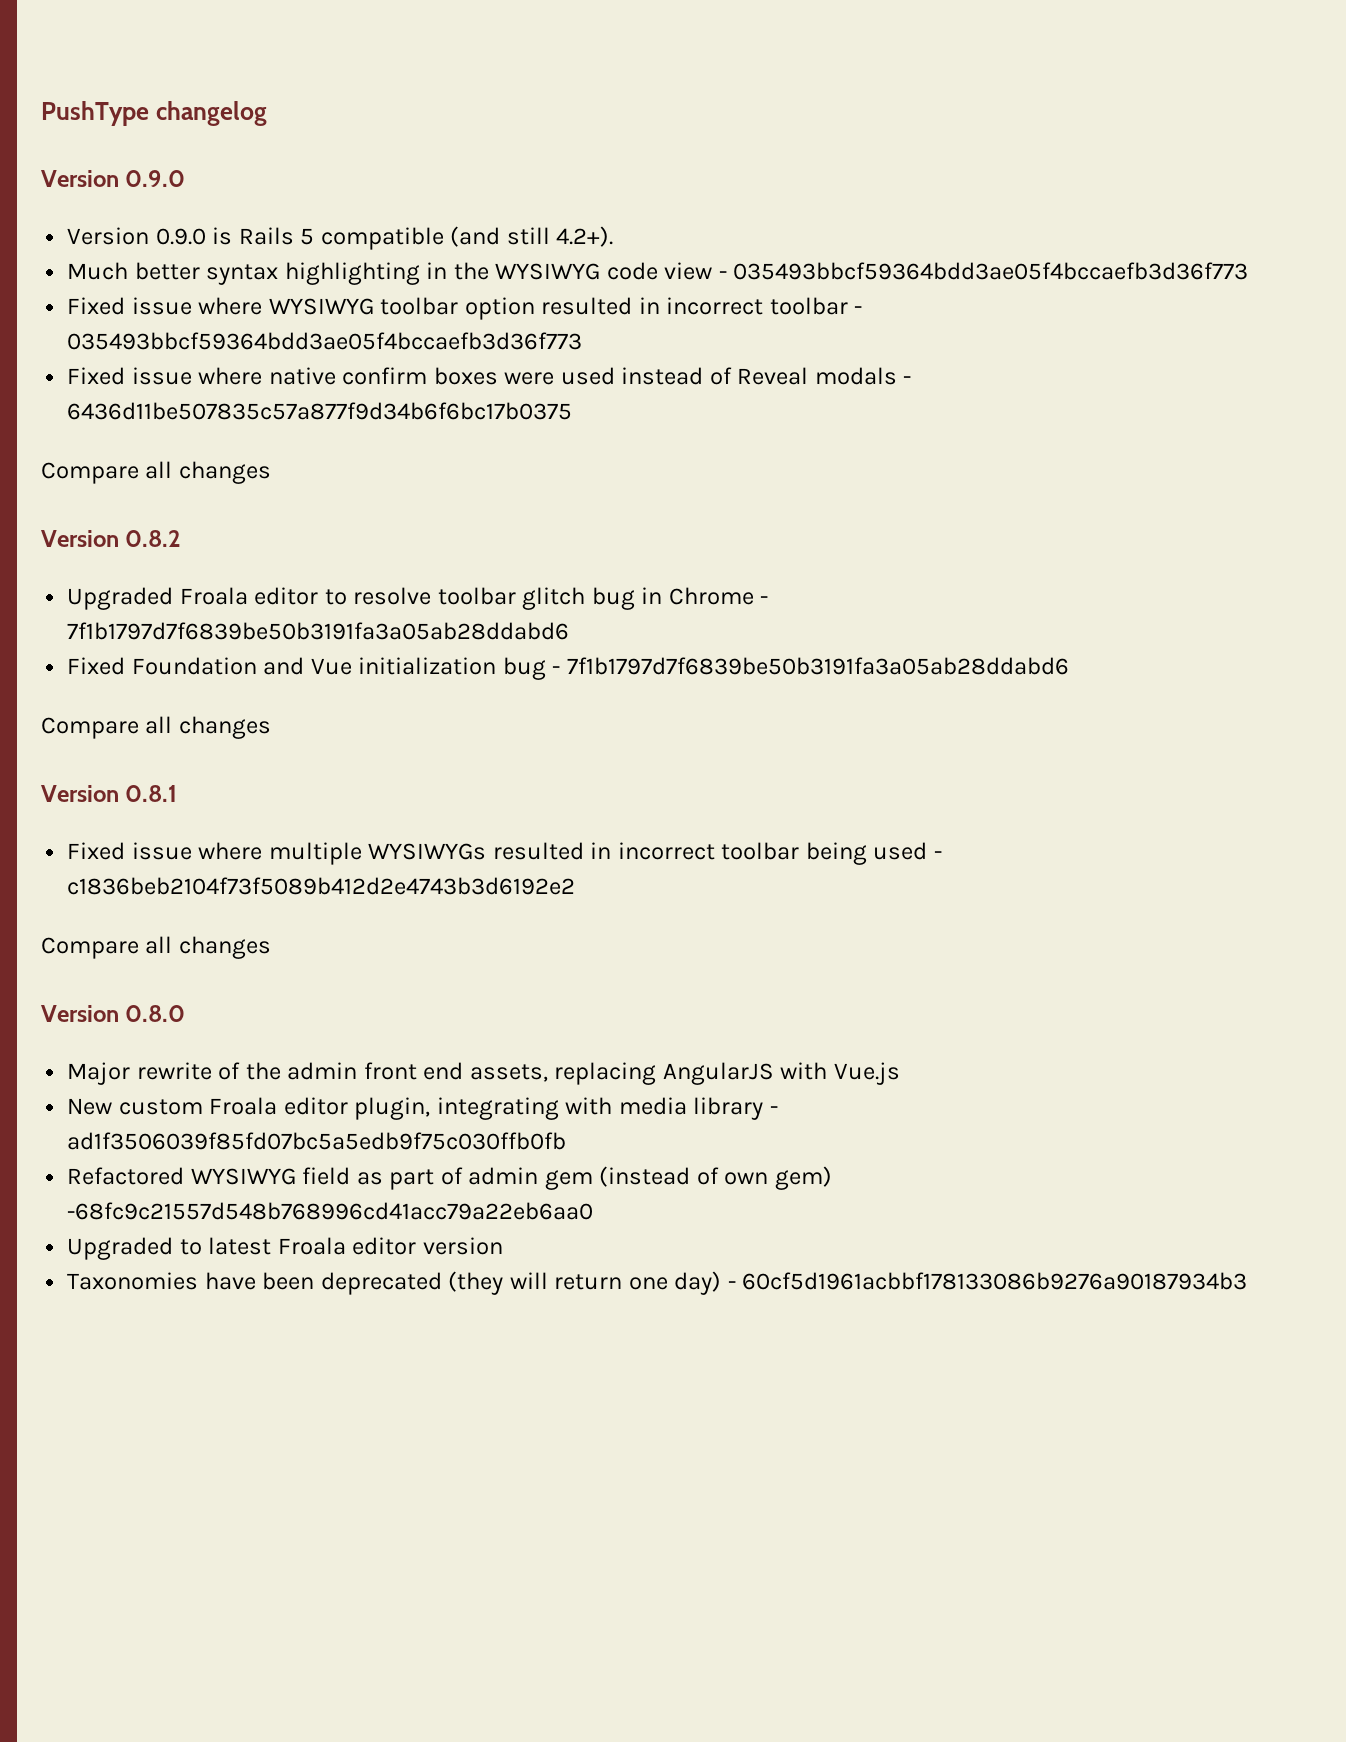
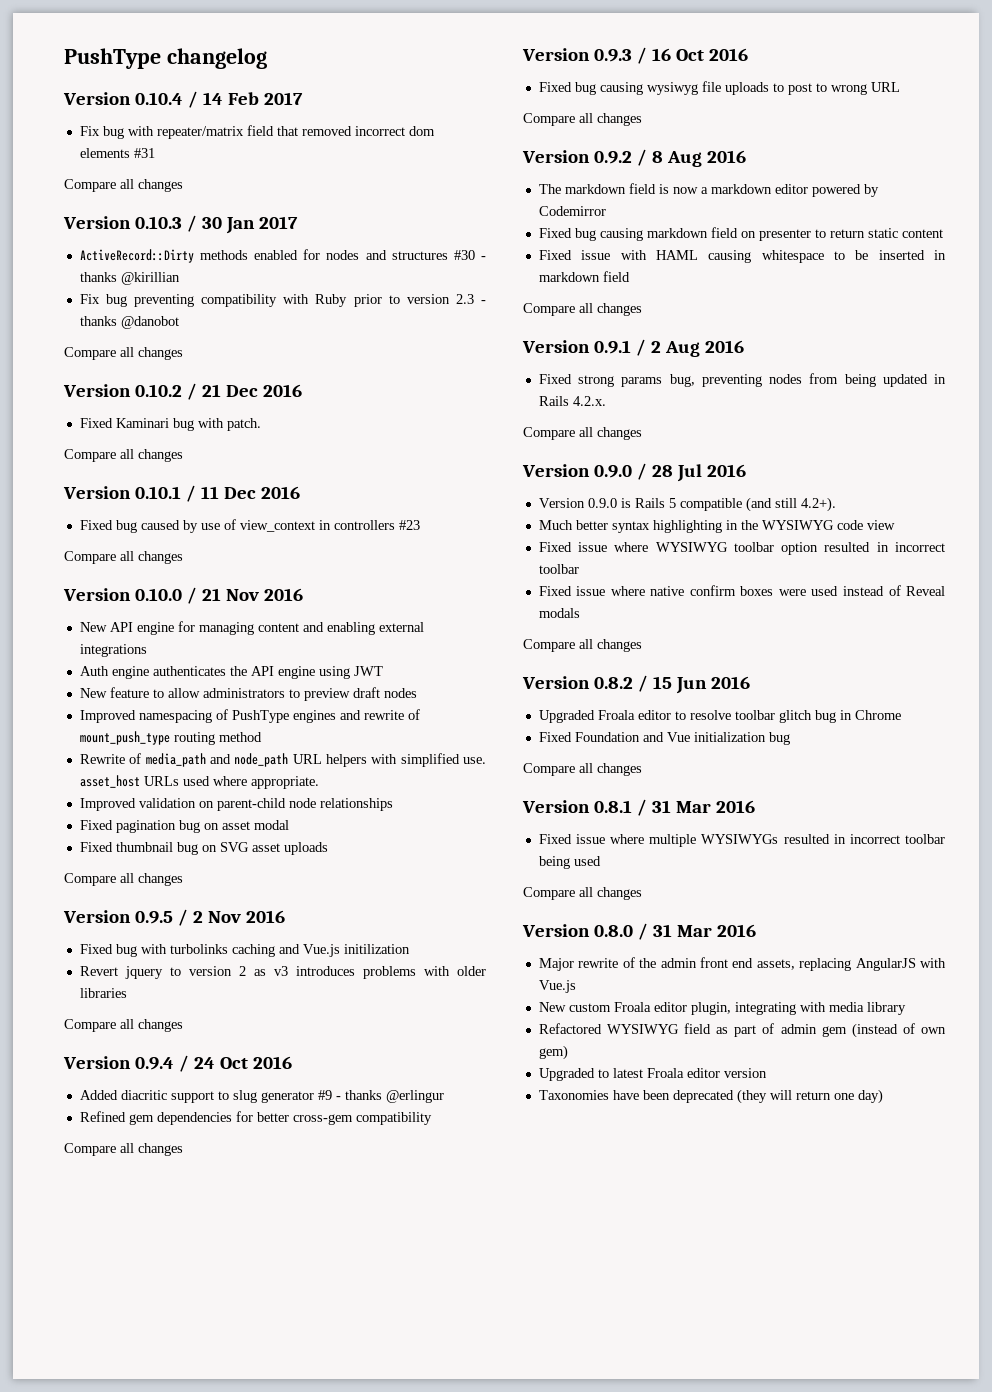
[125,170,186,187] 0.9.0 -> [134,91,303,108] [79,125,435,139] [79,148,155,158] [64,179,183,192] [63,215,298,234] [79,249,487,263] [79,272,180,285] [79,294,487,307] [79,316,179,329] [64,347,183,360] [63,383,302,400] [79,418,261,431] [64,449,183,462] [63,485,300,502] [79,519,420,533] [64,551,183,564] [63,587,303,604] [79,621,424,635] [79,644,147,657] [79,666,383,679] [79,687,417,701] [79,709,420,723] [79,731,262,745] [79,753,487,767] [79,775,319,789] [79,798,393,811] [79,820,289,833] [79,842,328,855] [64,873,183,886] [63,909,285,926] [79,944,410,957] [79,966,486,979] [79,988,127,998] [64,1019,183,1032] [63,1055,292,1072] [79,1090,444,1103] [79,1111,432,1125] [64,1143,183,1156] [522,47,748,64] [538,81,900,95] [523,113,642,126] [522,149,746,167] [538,183,879,197] [538,206,606,216] [538,227,943,241] [538,250,947,263] [538,271,630,282] [523,303,642,316] [522,339,744,357] [538,373,946,387] [538,396,606,406] [523,427,642,440] [522,463,746,482] 0.10.4 / 14 Feb 2017 // Fix bug with repeater/matrix field that removed incorrect dom elements #31 // Compare all changes // Version 0.10.3 / 30 Jan 2017 // ActiveRecord::Dirty methods enabled for nodes and structures #30 - thanks @kirillian // Fix bug preventing compatibility with Ruby prior to version 2.3 - thanks @danobot // Compare all changes // Version 0.10.2 / 21 Dec 2016 // Fixed Kaminari bug with patch. // Compare all changes // Version 0.10.1 / 11 Dec 2016 // Fixed bug caused by use of view_context in controllers #23 // Compare all changes // Version 0.10.0 / 21 Nov 2016 // New API engine for managing content and enabling external integrations // Auth engine authenticates the API engine using JWT // New feature to allow administrators to preview draft nodes // Improved namespacing of PushType engines and rewrite of mount_push_type routing method // Rewrite of media_path and node_path URL helpers with simplified use. asset_host URLs used where appropriate. // Improved validation on parent-child node relationships // Fixed pagination bug on asset modal // Fixed thumbnail bug on SVG asset uploads // Compare all changes // Version 0.9.5 / 2 Nov 2016 // Fixed bug with turbolinks caching and Vue.js initilization // Revert jquery to version 2 as v3 introduces problems with older libraries // Compare all changes // Version 0.9.4 / 24 Oct 2016 // Added diacritic support to slug generator #9 - thanks @erlingur // Refined gem dependencies for better cross-gem compatibility // Compare all changes // Version 0.9.3 / 16 Oct 2016 // Fixed bug causing wysiwyg file uploads to post to wrong URL // Compare all changes // Version 0.9.2 / 8 Aug 2016 // The markdown field is now a markdown editor powered by Codemirror // Fixed bug causing markdown field on presenter to return static content // Fixed issue with HAML causing whitespace to be inserted in markdown field // Compare all changes // Version 0.9.1 / 2 Aug 2016 // Fixed strong params bug, preventing nodes from being updated in Rails 4.2.x. // Compare all changes // Version 0.9.0 / 28 Jul 2016
[718,262,1249,280] - 035493bbcf59364bdd3ae05f4bccaefb3d36f773 -> (895, 525) none
[854,306,863,314] [67,332,583,350] - 035493bbcf59364bdd3ae05f4bccaefb3d36f773 -> (579, 569) none
[903,376,912,384] [67,402,573,420] - 6436d11be507835c57a877f9d34b6f6bc17b0375 -> (580, 613) none
(182, 538) none -> [637,675,750,694] / 15 Jun 2016
[760,596,769,604] [67,622,570,640] - 7f1b1797d7f6839be50b3191fa3a05ab28ddabd6 -> (901, 715) none
[552,657,1069,675] - 7f1b1797d7f6839be50b3191fa3a05ab28ddabd6 -> (790, 738) none
(178, 793) none -> [636,799,755,816] / 31 Mar 2016
[933,851,942,859] [67,877,576,895] - c1836beb2104f73f5089b412d2e4743b3d6192e2 -> (601, 861) none
(186, 1013) none -> [637,923,756,940] / 31 Mar 2016
[769,1106,778,1114] [67,1132,567,1150] - ad1f3506039f85fd07bc5a5edb9f75c030ffb0fb -> (906, 1008) none
[67,1202,594,1220] -68fc9c21557d548b768996cd41acc79a22eb6aa0 -> (568, 1052) none
[727,1272,1248,1290] - 60cf5d1961acbbf178133086b9276a90187934b3 -> (883, 1096) none

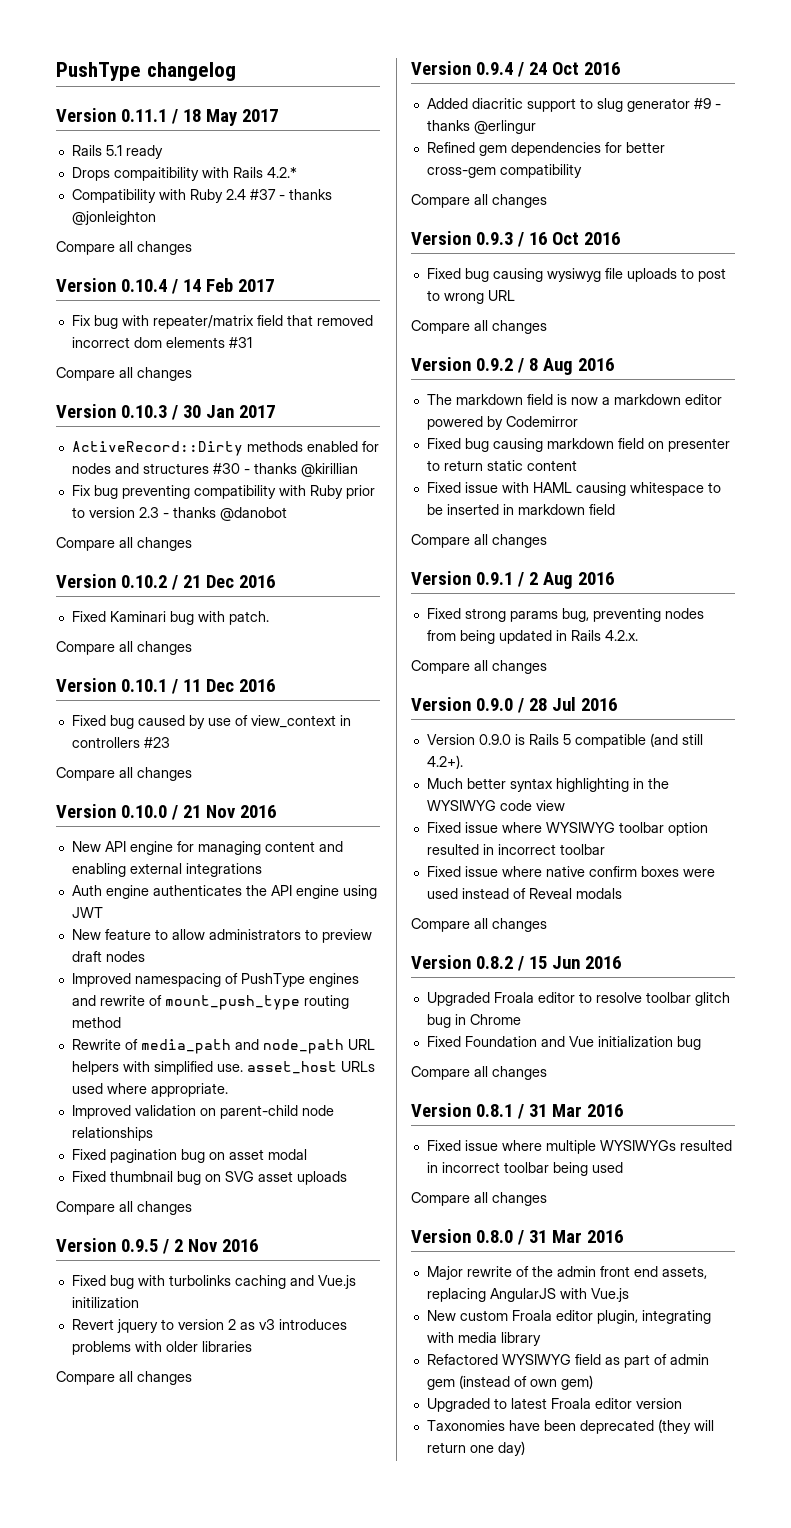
(267, 58) none -> [56,108,278,126] [71,145,163,159] [71,167,297,181] [71,189,332,203] [71,211,156,225] [56,241,192,255] // Version 0.11.1 / 18 May 2017 // Rails 5.1 ready // Drops compaitibility with Rails 4.2.* // Compatibility with Ruby 2.4 #37 - thanks @jonleighton // Compare all changes

